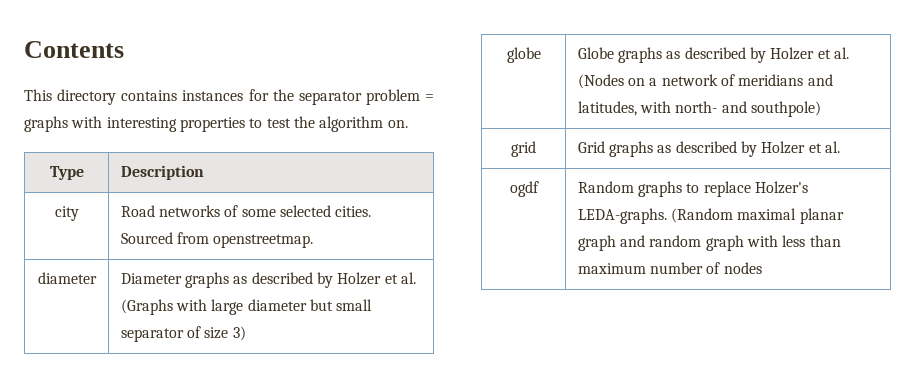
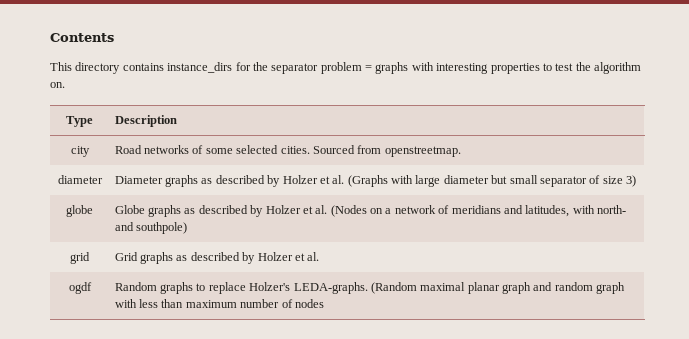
[182,90,244,101] instances -> [167,62,233,73] instance_dirs

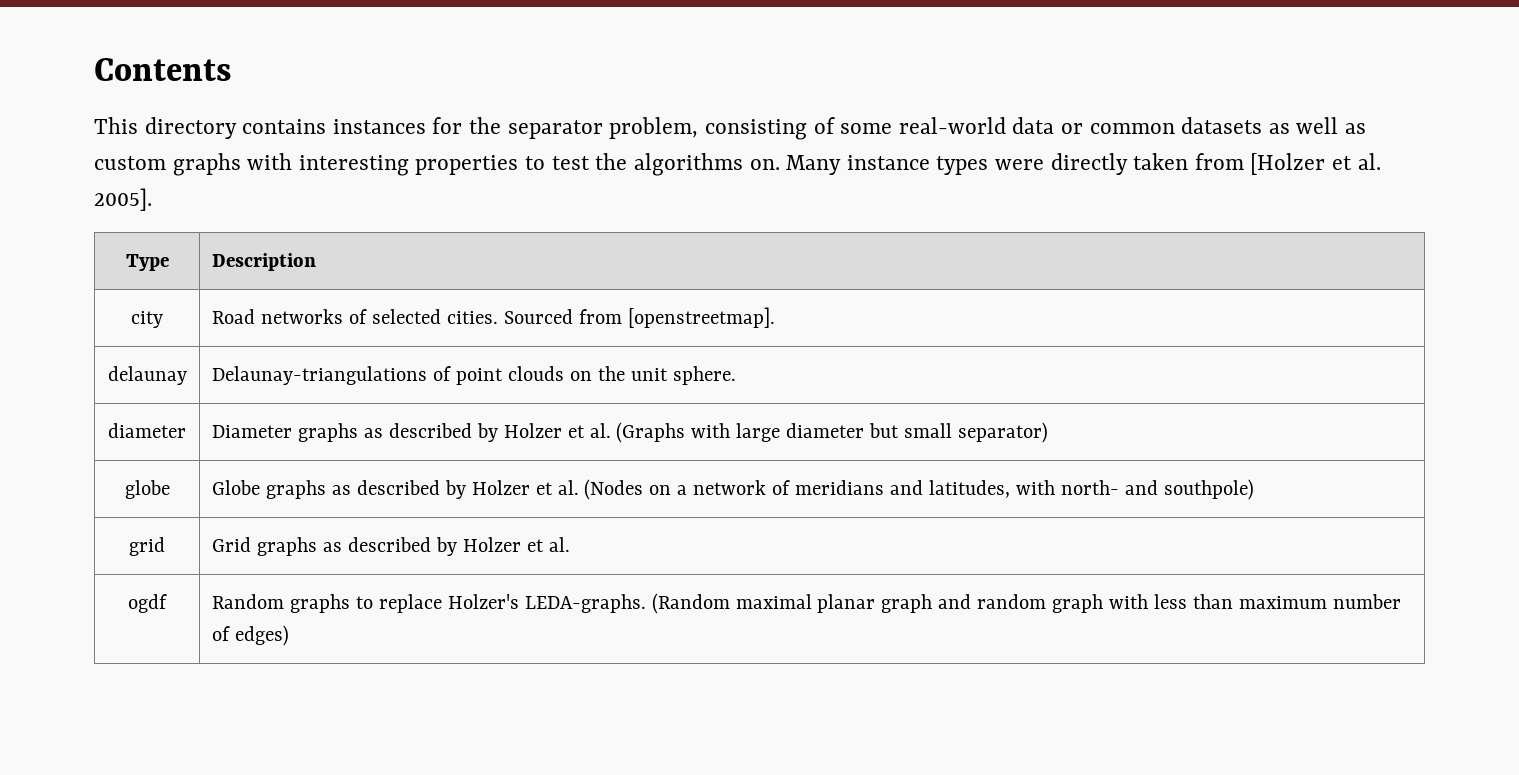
[167,62,233,73] instance_dirs -> [332,119,426,134] instances
[320,62,372,74] problem = -> [609,117,1367,140] [94,156,166,170] problem, consisting of some real-world data or common datasets as well as custom
[594,62,641,74] algorithm -> [633,153,743,176] algorithms
(65, 85) none -> [786,153,1381,175] [94,188,152,211] Many instance types were directly taken from [Holzer et al. 2005].
[205,148,233,154] some -> (367, 316) none
[384,146,461,157] openstreetmap. -> [627,307,775,328] [107,366,187,385] [211,366,736,385] [openstreetmap]. // delaunay | Delaunay-triangulations of point clouds on the unit sphere.
[539,175,637,187] separator of size 3) -> [958,422,1049,443] separator)
[294,299,324,308] nodes -> [234,625,289,646] edges)

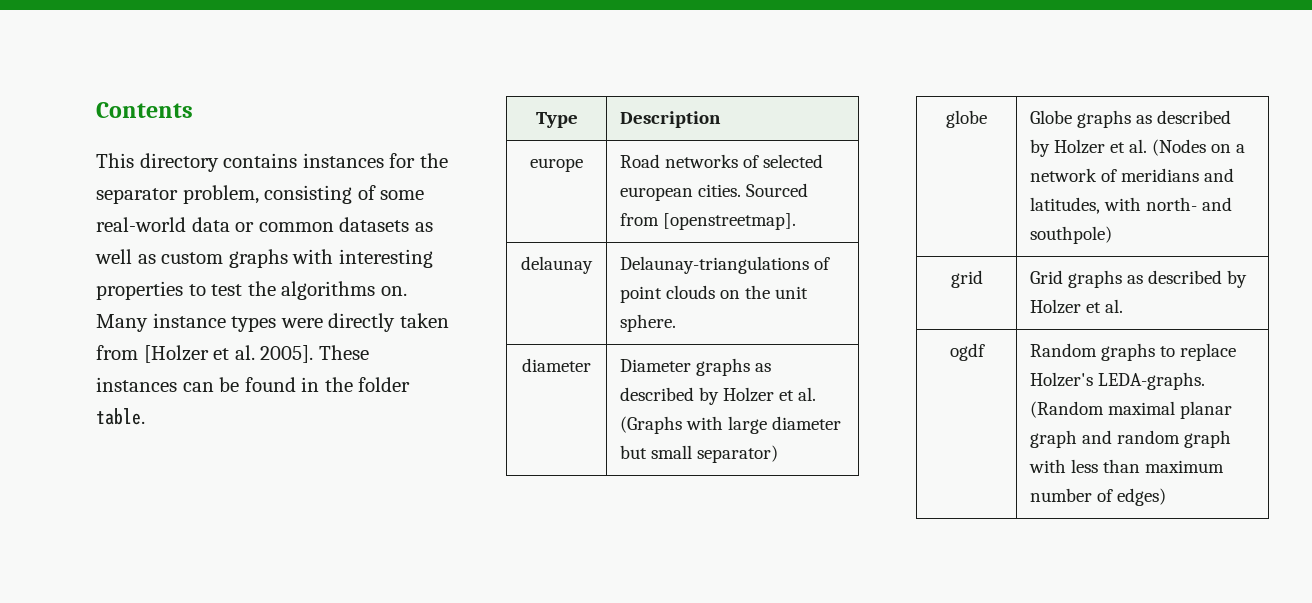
(152, 199) none -> [318,345,369,360] [96,377,411,392] [96,408,145,425] These instances can be found in the folder table.
[131,311,163,328] city -> [530,158,583,172] europe
(441, 316) none -> [620,187,694,201] european

